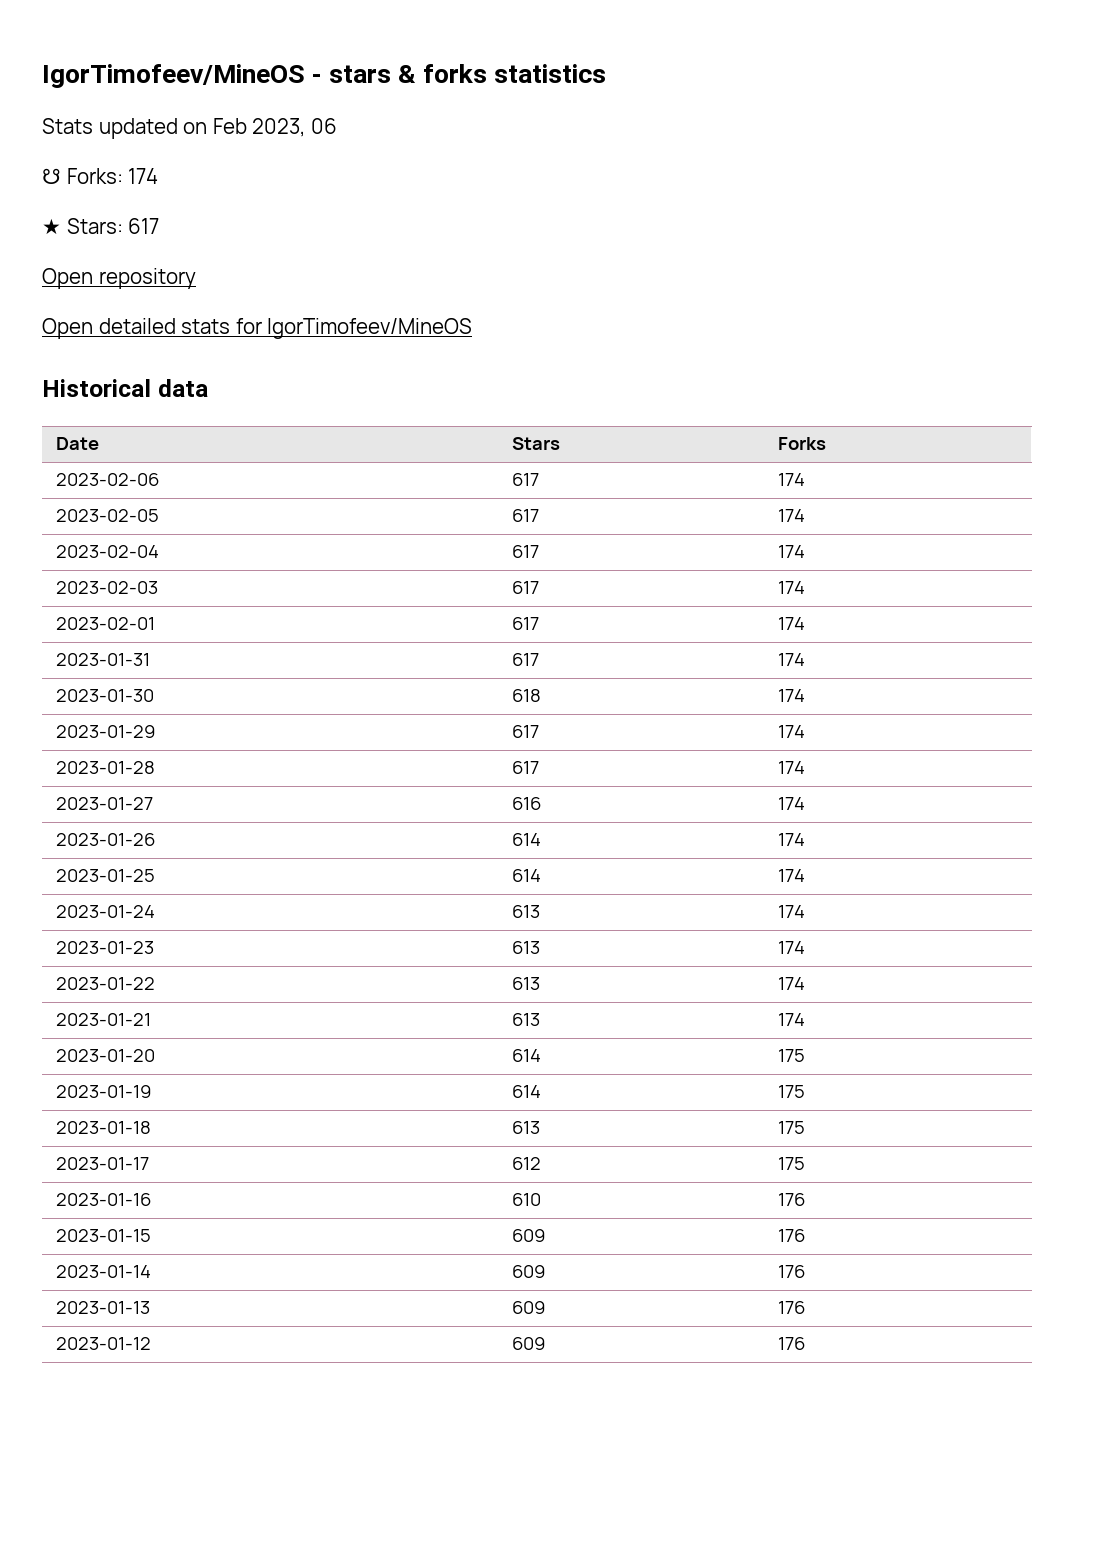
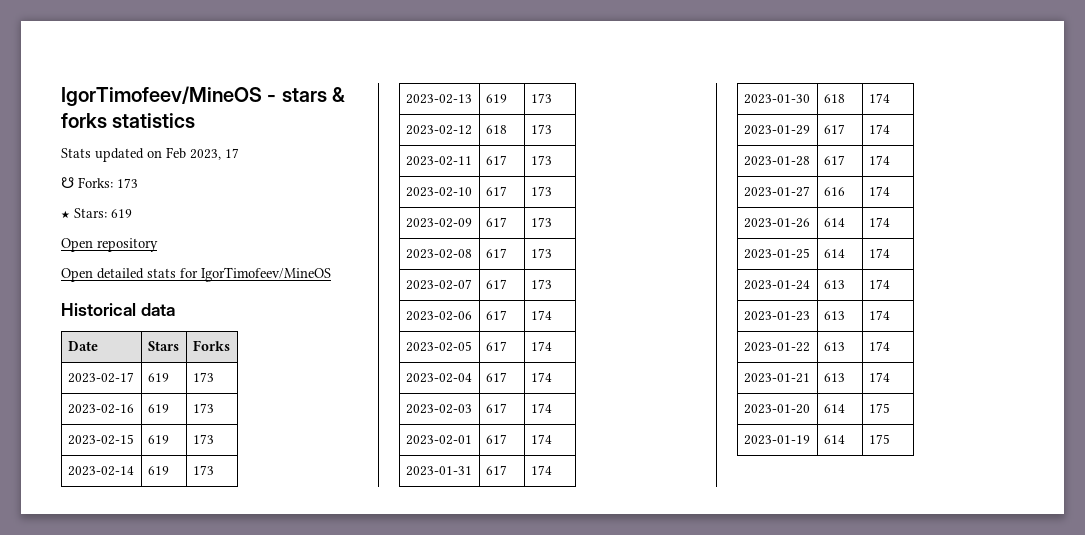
[310,118,337,134] 06 -> [225,148,239,158] 17
[128,168,159,184] 174 -> [117,178,138,188] 173
[128,218,160,234] 617 -> [111,209,132,218] 619
(827, 443) none -> [67,372,134,383] [147,373,169,382] [192,372,214,382] [67,404,134,414] [147,404,169,413] [192,403,214,413] [67,434,134,445] [147,435,169,444] [192,434,214,444] [67,466,134,476] [147,466,169,475] [192,465,214,475] [405,94,472,104] [485,94,507,103] [530,93,552,103] [405,125,472,135] [485,125,507,134] [530,124,552,134] [405,156,472,166] [485,155,507,165] [530,155,552,165] [405,187,472,197] [485,186,507,196] [530,186,552,196] [405,218,472,228] [485,217,507,227] [530,217,552,227] [405,249,472,259] [485,248,507,258] [530,248,552,258] [405,279,472,290] [485,279,507,289] [530,279,552,289] // 2023-02-17 | 619 | 173 // 2023-02-16 | 619 | 173 // 2023-02-15 | 619 | 173 // 2023-02-14 | 619 | 173 // 2023-02-13 | 619 | 173 // 2023-02-12 | 618 | 173 // 2023-02-11 | 617 | 173 // 2023-02-10 | 617 | 173 // 2023-02-09 | 617 | 173 // 2023-02-08 | 617 | 173 // 2023-02-07 | 617 | 173
[56,1121,152,1134] [512,1121,541,1134] [778,1121,806,1134] [56,1157,150,1170] [512,1157,542,1170] [778,1157,806,1170] [56,1193,152,1206] [512,1193,542,1206] [778,1193,806,1206] [56,1229,152,1242] [512,1229,546,1242] [778,1229,806,1242] [56,1265,152,1278] [512,1265,546,1278] [778,1265,806,1278] [56,1301,151,1314] [512,1301,546,1314] [778,1301,806,1314] [56,1337,152,1350] [512,1337,546,1350] [778,1337,806,1350] // 2023-01-18 | 613 | 175 // 2023-01-17 | 612 | 175 // 2023-01-16 | 610 | 176 // 2023-01-15 | 609 | 176 // 2023-01-14 | 609 | 176 // 2023-01-13 | 609 | 176 // 2023-01-12 | 609 | 176 -> (890, 439) none

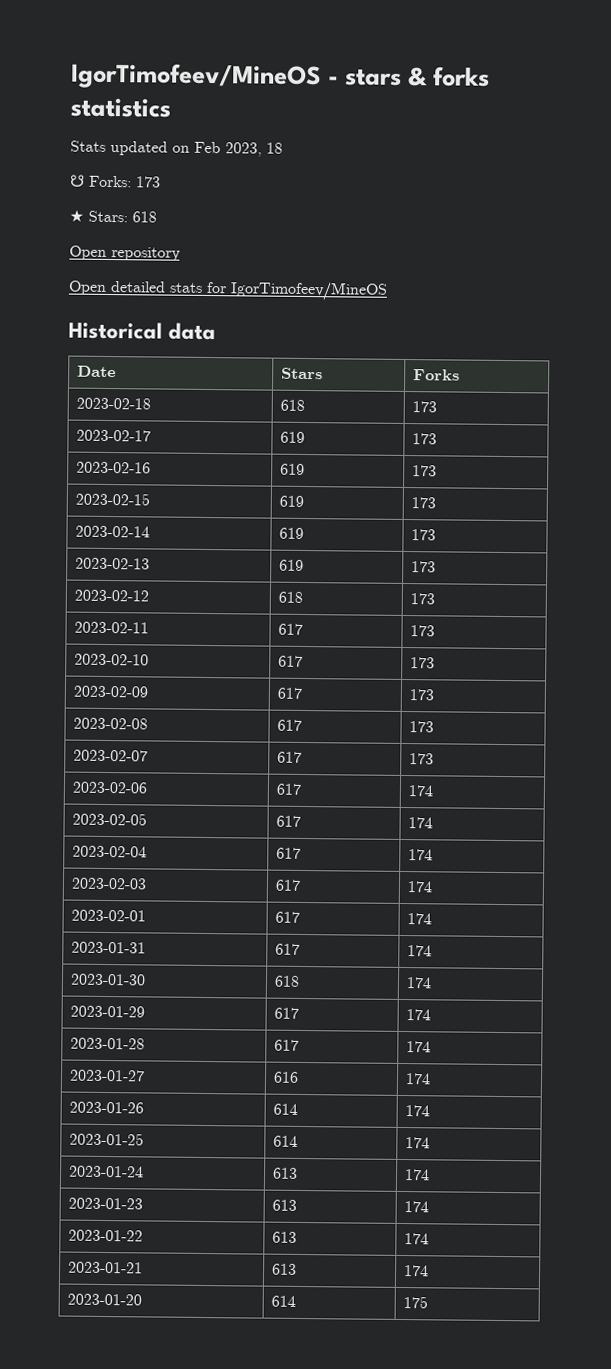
[225,148,239,158] 17 -> [266,142,283,154] 18
[111,209,132,218] 619 -> [132,211,157,223] 618
(230, 345) none -> [76,397,152,410] [280,399,306,411] [412,401,438,413] // 2023-02-18 | 618 | 173
[743,435,810,445] [823,435,845,444] [868,434,890,444] // 2023-01-19 | 614 | 175 -> (429, 1302) none

